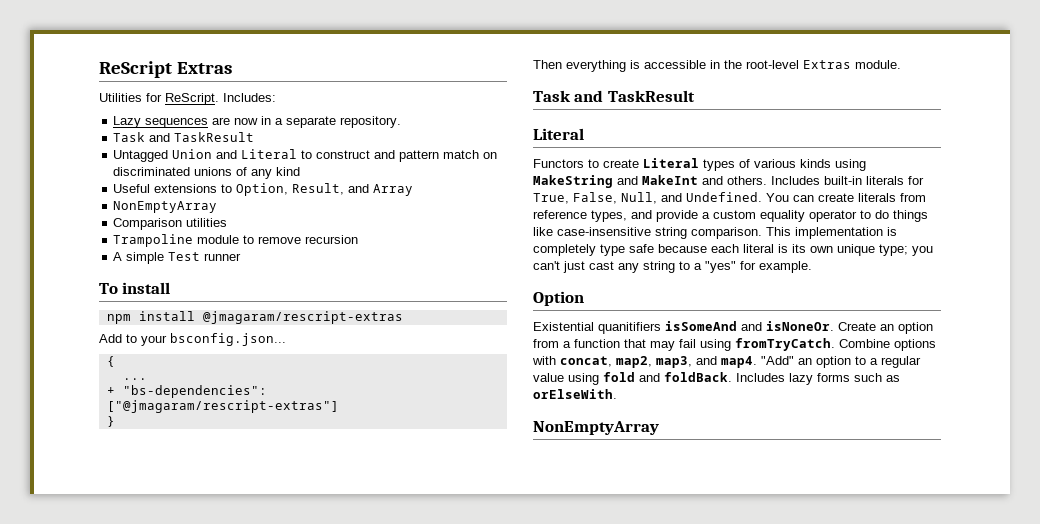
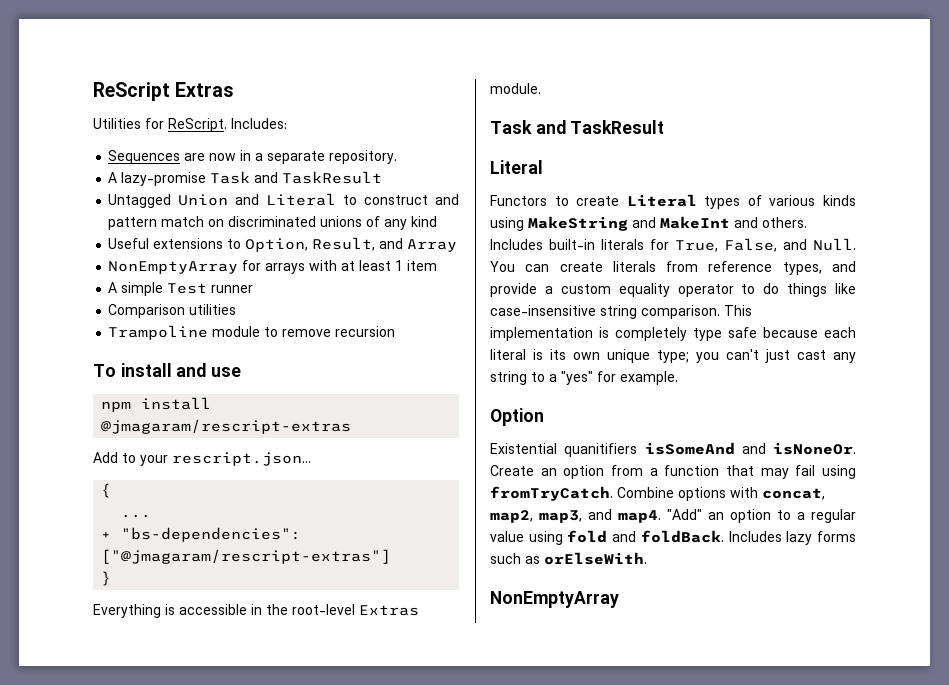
[113,116,209,128] Lazy sequences -> [108,150,181,164] Sequences
(402, 122) none -> [108,172,207,186] A lazy-promise
(218, 207) none -> [242,260,438,274] [108,282,254,296] for arrays with at least 1 item // A simple Test runner
[113,252,242,264] // A simple Test runner -> (396, 331) none
(171, 288) none -> [176,363,242,377] and use
[170,333,286,346] bsconfig.json... -> [172,452,311,466] rescript.json...
[533,60,626,72] Then everything -> [93,604,161,618] Everything
[621,192,762,204] Null, and Undefined. -> [783,238,856,251] and Null.

